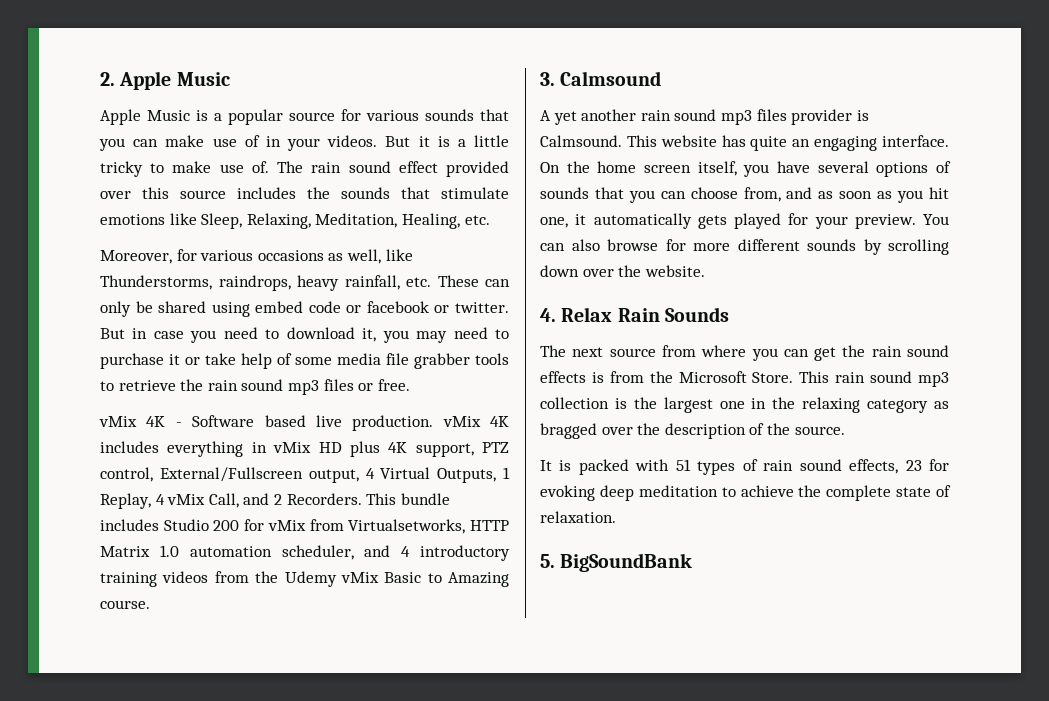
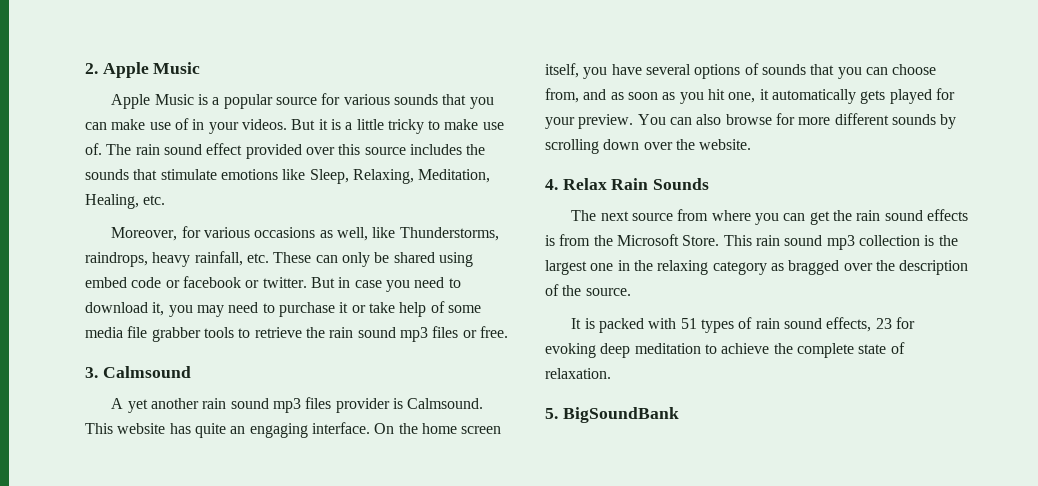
[99,415,509,431] [100,441,509,457] [100,467,510,483] [100,493,450,509] [100,519,510,534] [100,545,510,561] [100,571,509,587] [100,600,150,609] // vMix 4K - Software based live production. vMix 4K includes everything in vMix HD plus 4K support, PTZ control, External/Fullscreen output, 4 Virtual Outputs, 1 Replay, 4 vMix Call, and 2 Recorders. This bundle includes Studio 200 for vMix from Virtualsetworks, HTTP Matrix 1.0 automation scheduler, and 4 introductory training videos from the Udemy vMix Basic to Amazing course. -> (508, 332) none

